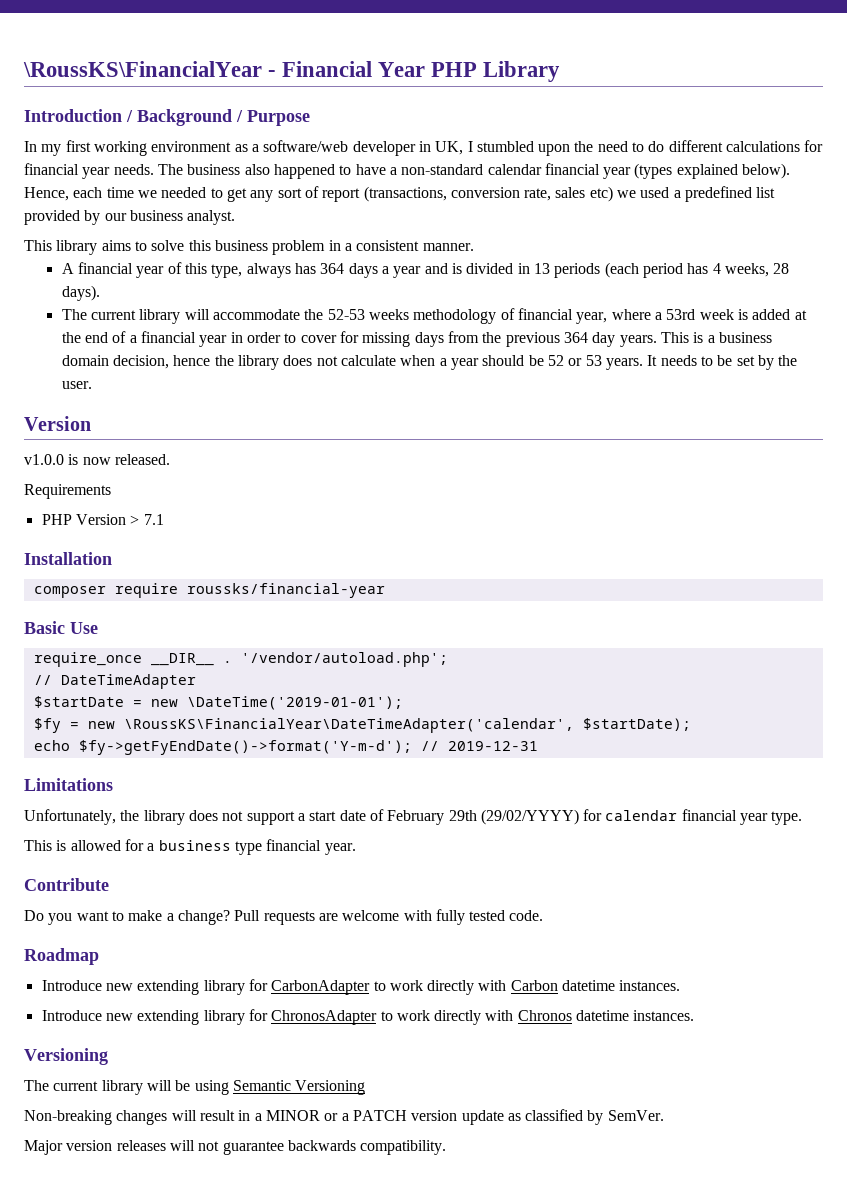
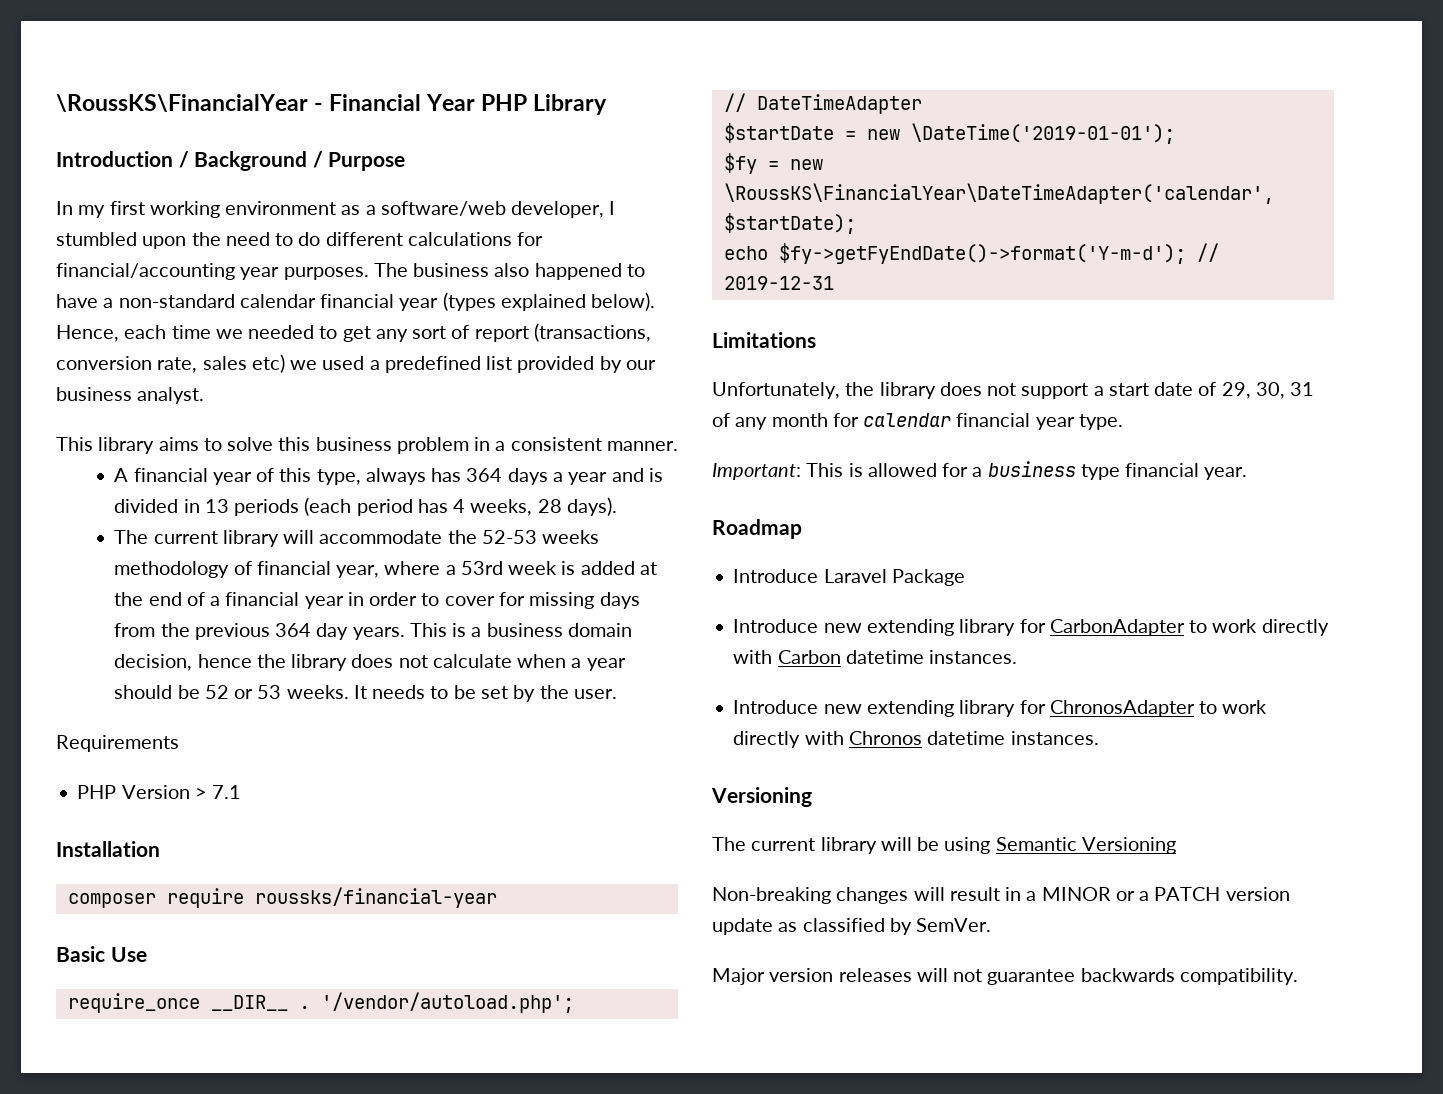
[352,141,464,156] developer in UK, -> [511,201,605,218] developer,
[24,163,154,179] financial year needs. -> [56,263,369,280] financial/accounting year purposes.
[605,358,643,370] years. -> [286,685,349,699] weeks.
[24,416,91,431] [24,454,170,465] // Version // v1.0.0 is now released. -> (617, 694) none
[387,809,579,825] February 29th (29/02/YYYY) -> [1221,382,1315,399] [712,413,828,430] 29, 30, 31 of any month
(803, 818) none -> [712,463,801,480] Important:
[24,878,109,891] [24,909,544,925] [24,948,99,965] Contribute // Do you want to make a change? Pull requests are welcome with fully tested code. // Roadmap -> [712,519,802,539] [733,569,965,586] Roadmap // Introduce Laravel Package

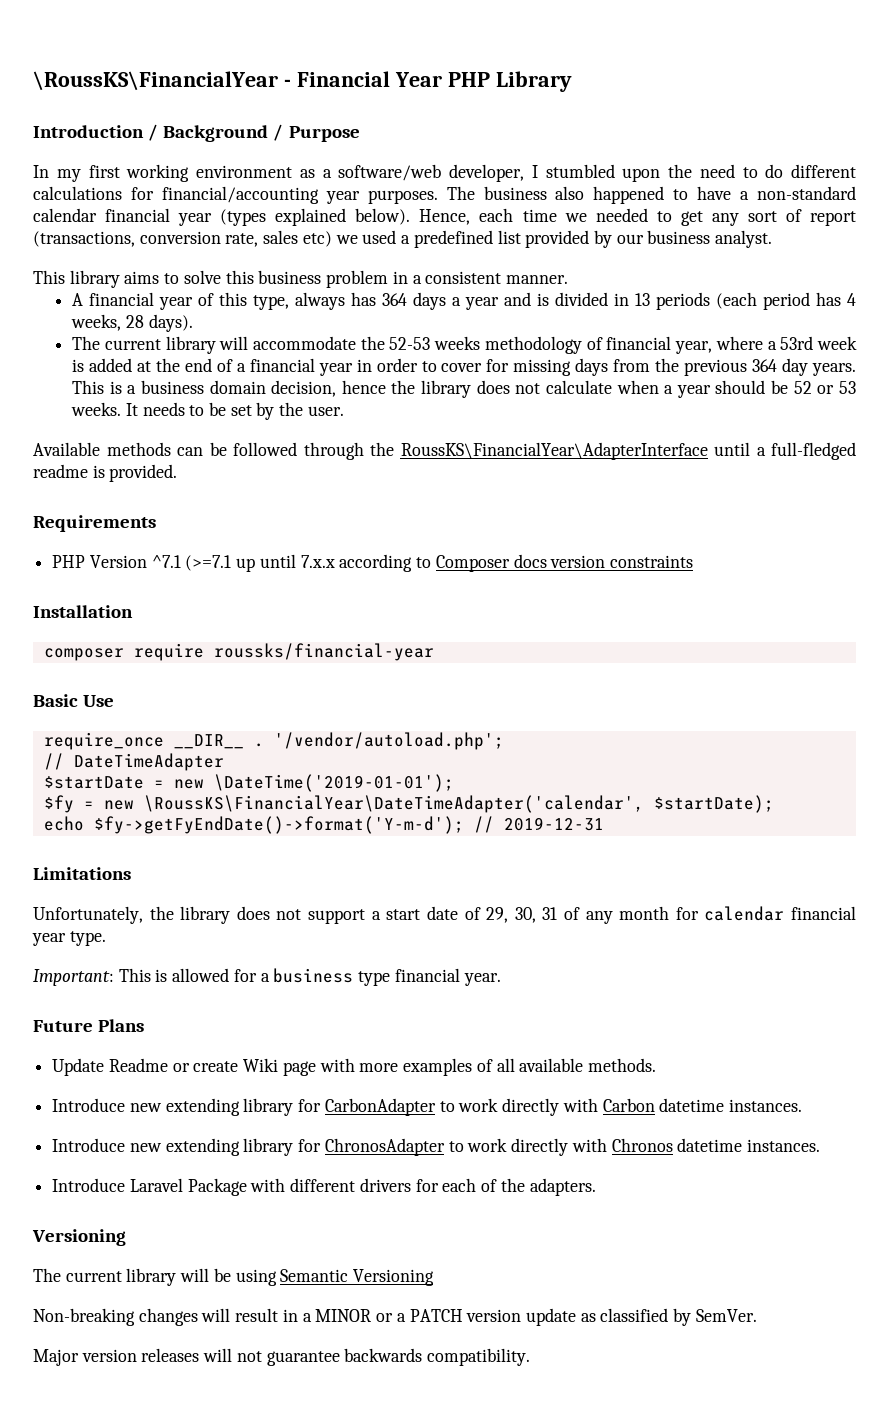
[56,735,179,752] [77,785,242,799] Requirements // PHP Version > 7.1 -> [33,442,856,460] [33,464,178,482] [33,515,156,532] [52,554,693,572] Available methods can be followed through the RoussKS\FinancialYear\AdapterInterface until a full-fledged readme is provided. // Requirements // PHP Version ^7.1 (>=7.1 up until 7.x.x according to Composer docs version constraints
[712,519,802,539] [733,569,965,586] Roadmap // Introduce Laravel Package -> [33,1019,145,1032] [52,1058,656,1076] Future Plans // Update Readme or create Wiki page with more examples of all available methods.
(1099, 738) none -> [52,1178,596,1196] // Introduce Laravel Package with different drivers for each of the adapters.

